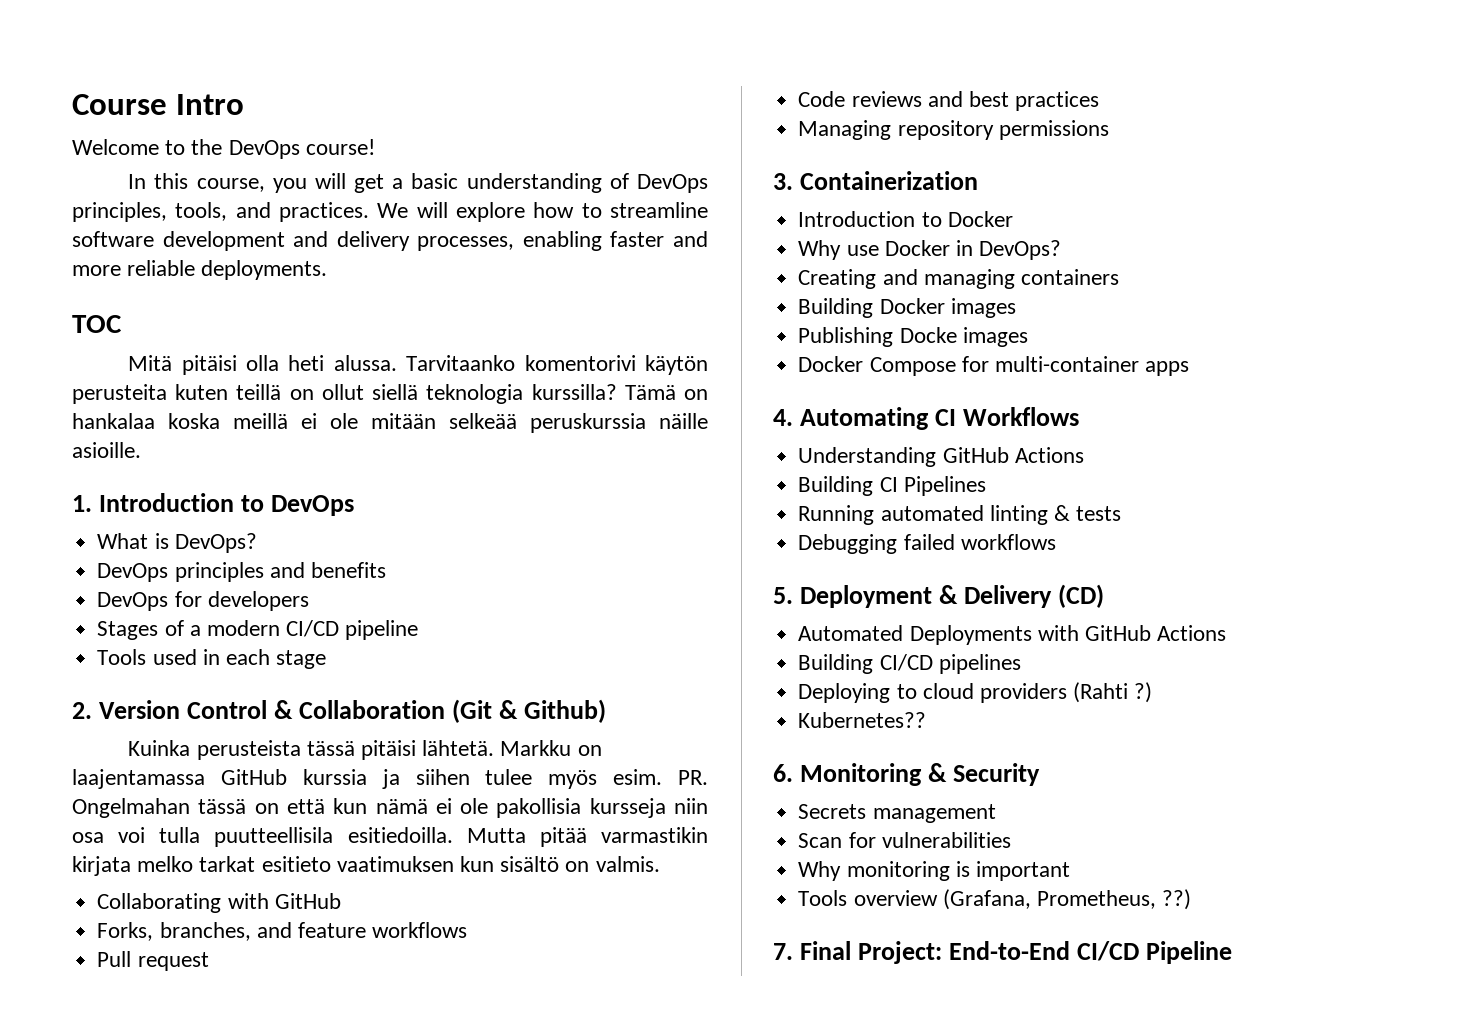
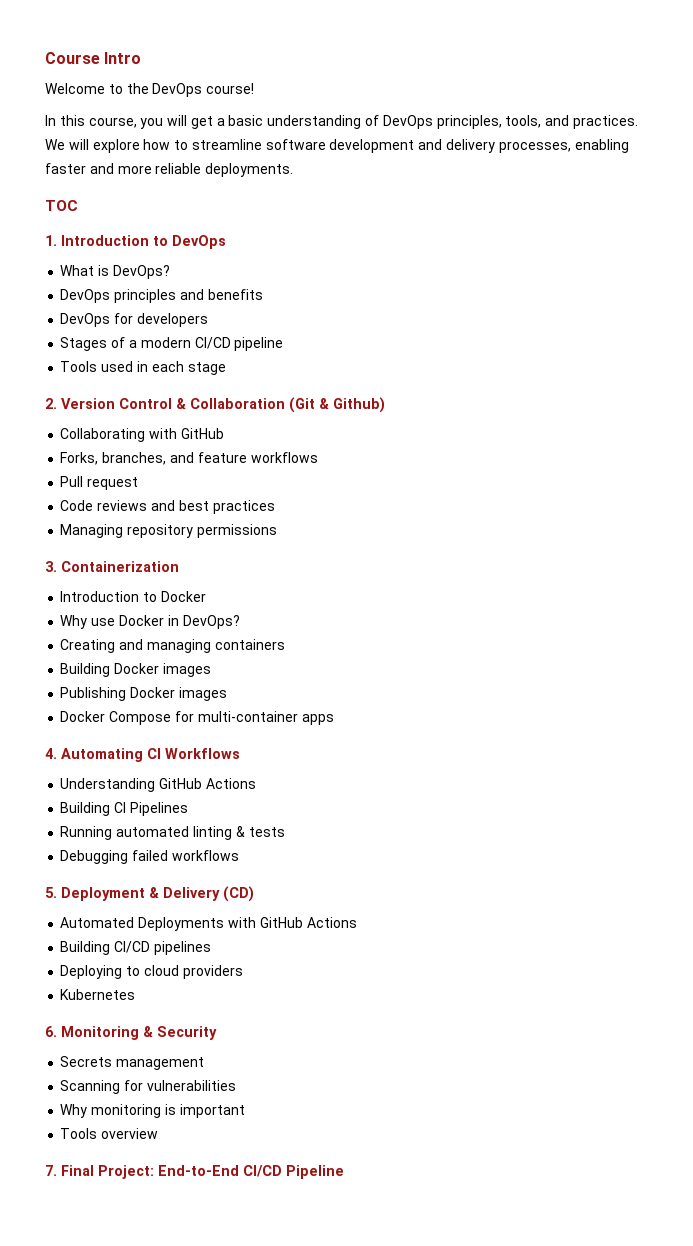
[128,355,708,375] [72,384,708,404] [72,413,708,433] [72,442,141,458] // Mitä pitäisi olla heti alussa. Tarvitaanko komentorivi käytön perusteita kuten teillä on ollut siellä teknologia kurssilla? Tämä on hankalaa koska meillä ei ole mitään selkeää peruskurssia näille asioille. -> (78, 205) none
[128,740,602,760] [72,769,708,789] [72,798,708,818] [72,827,708,847] [72,856,660,876] // Kuinka perusteista tässä pitäisi lähtetä. Markku on laajentamassa GitHub kurssia ja siihen tulee myös esim. PR. Ongelmahan tässä on että kun nämä ei ole pakollisia kursseja niin osa voi tulla puutteellisila esitiedoilla. Mutta pitää varmastikin kirjata melko tarkat esitieto vaatimuksen kun sisältö on valmis. -> (385, 405) none
[899,327,957,343] Docke -> [130,687,176,698] Docker
[1073,682,1153,703] [798,712,927,728] (Rahti ?) // Kubernetes?? -> [60,989,136,1000] // Kubernetes
[798,833,843,848] Scan -> [60,1080,121,1094] Scanning
[942,889,1192,910] (Grafana, Prometheus, ??) -> (159, 1133) none

